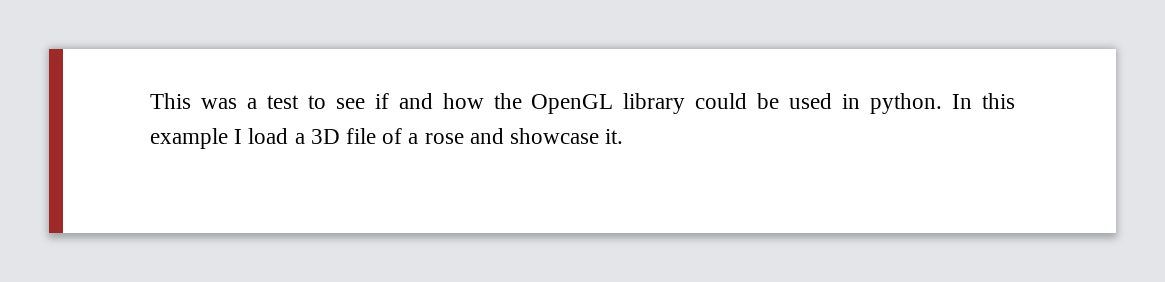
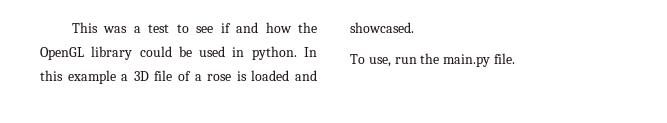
[234,128,289,144] I load -> (116, 77) none
[469,128,624,144] and showcase it. -> [236,70,317,81] [350,22,414,33] [350,53,515,67] is loaded and showcased. // To use, run the main.py file.

